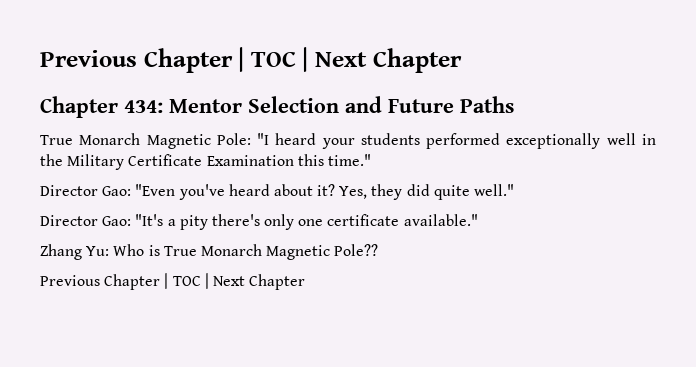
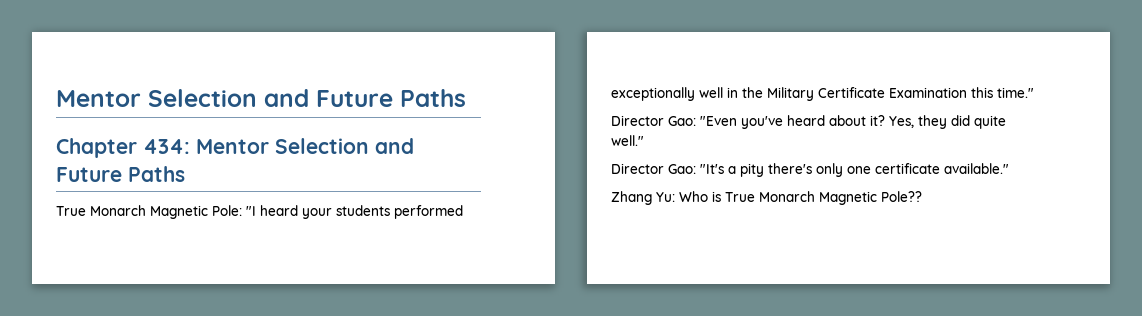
[40,47,462,73] Previous Chapter | TOC | Next Chapter -> [56,89,466,107] Mentor Selection and Future Paths
[40,273,306,290] // Previous Chapter | TOC | Next Chapter -> (922, 196) none

